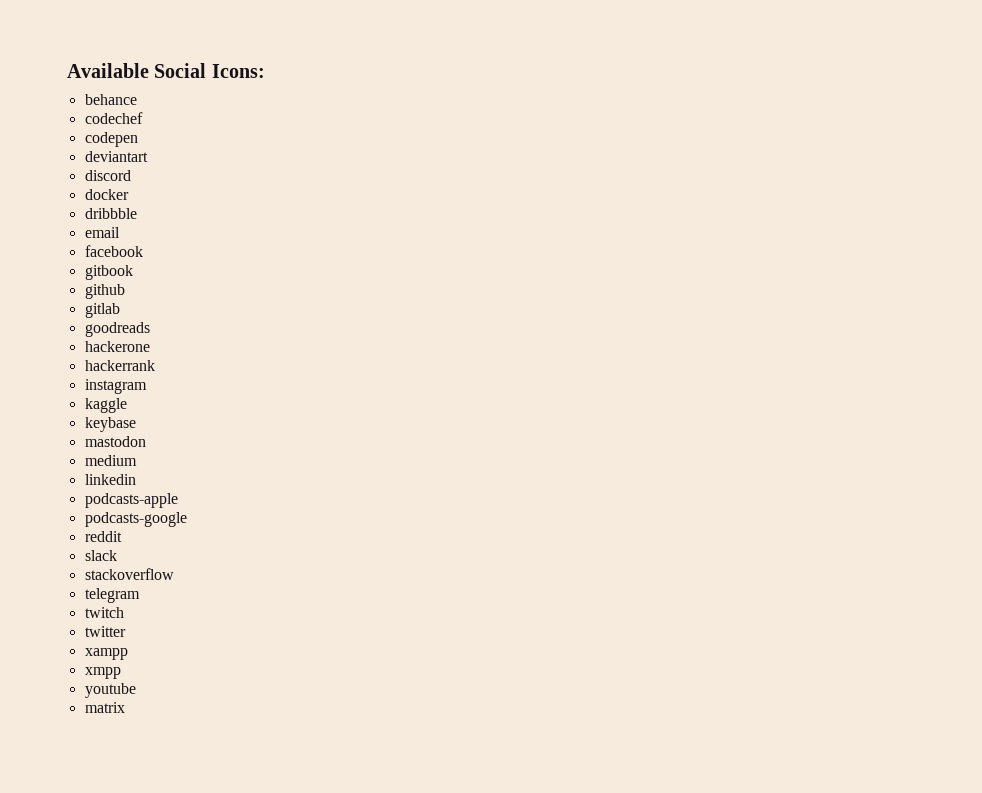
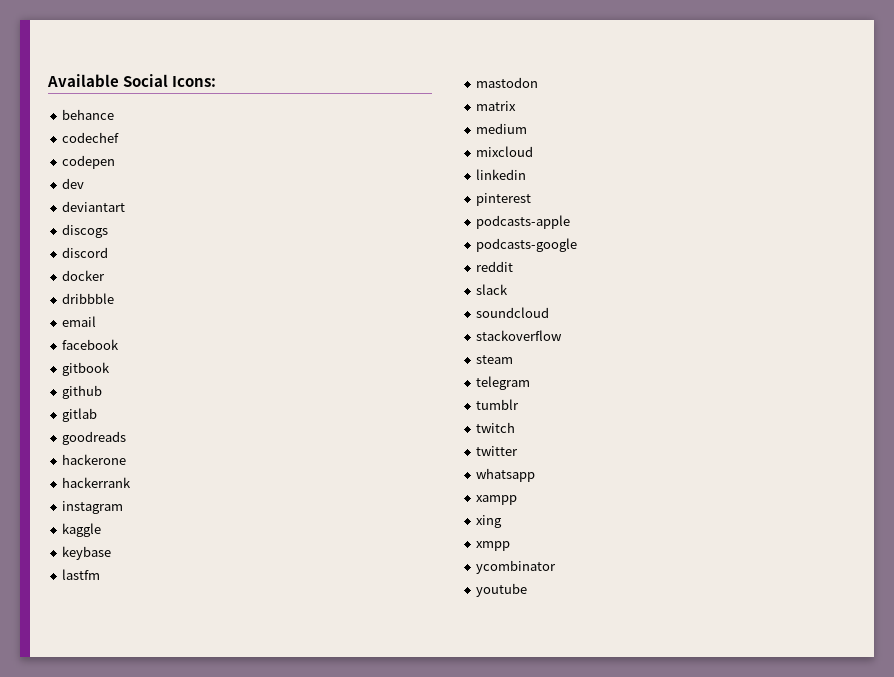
(138, 139) none -> [62,178,85,189] // dev
(148, 156) none -> [62,224,109,238] // discogs
(136, 424) none -> [62,569,101,580] // lastfm
(146, 441) none -> [476,101,517,111] // matrix
(137, 460) none -> [476,146,534,157] // mixcloud
(136, 479) none -> [476,193,532,206] // pinterest
(117, 555) none -> [476,307,550,318] // soundcloud
(174, 574) none -> [476,355,514,364] // steam
(140, 595) none -> [476,399,520,410] // tumblr
(126, 631) none -> [476,468,536,482] // whatsapp
(128, 654) none -> [476,515,503,528] // xing
(121, 673) none -> [476,560,557,574] // ycombinator
[84,702,125,713] // matrix -> (528, 590) none

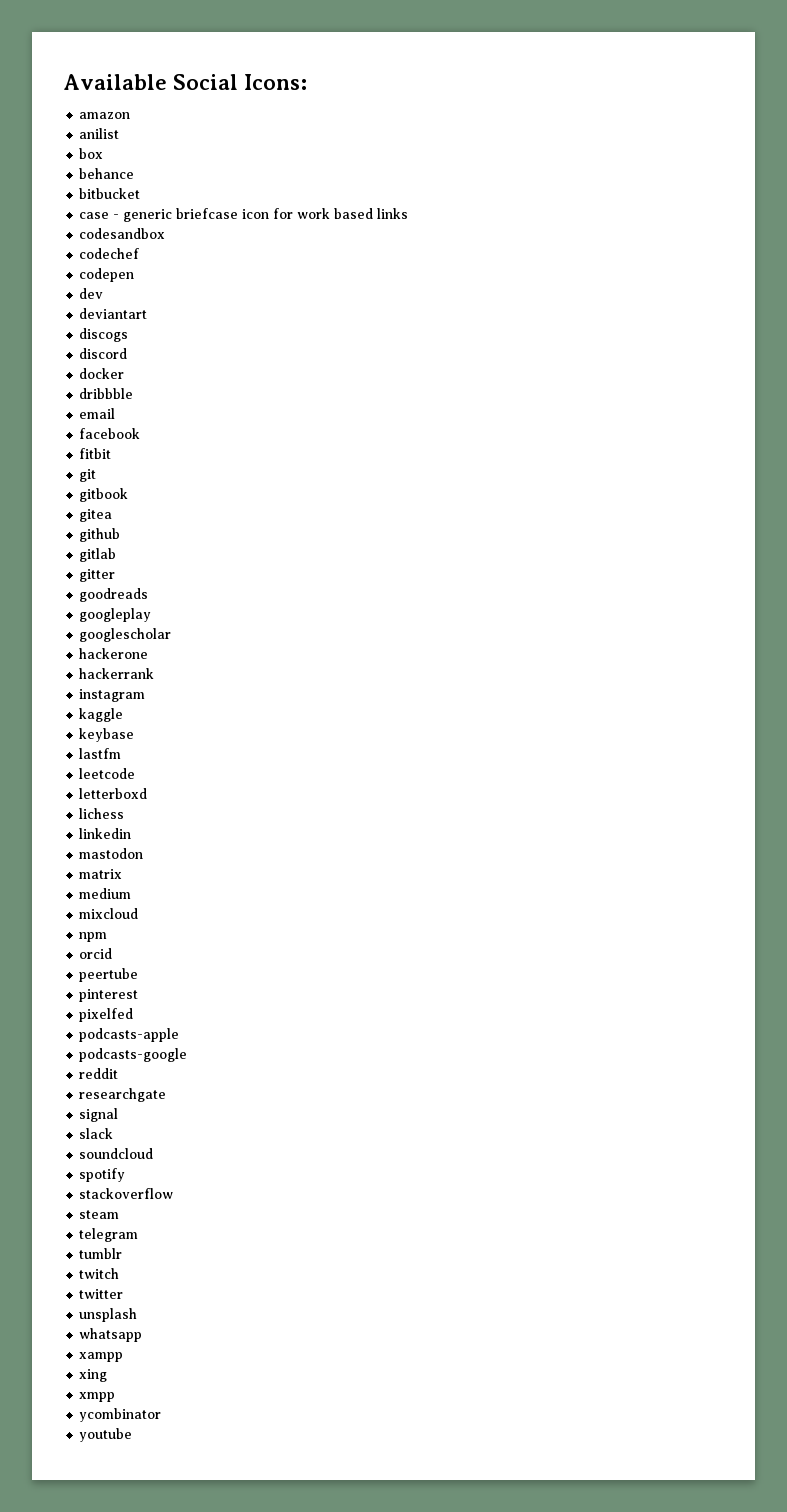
[62,109,115,120] behance -> [79,112,131,119] [79,128,120,139] [79,148,104,159] [79,168,135,179] [79,188,141,199] [79,208,409,222] [79,228,166,239] amazon // anilist // box // behance // bitbucket // case - generic briefcase icon for work based links // codesandbox
(120, 344) none -> [79,448,112,459] [79,469,97,482] // fitbit // git
(111, 369) none -> [79,509,113,522] // gitea
(98, 415) none -> [79,569,116,582] // gitter
(127, 438) none -> [79,608,152,622] [79,628,172,642] // googleplay // googlescholar
(101, 574) none -> [79,768,136,779] [79,788,148,799] [79,808,125,819] [79,828,132,839] // leetcode // letterboxd // lichess // linkedin
[476,169,527,180] linkedin -> [79,932,108,942] [79,948,113,959] [79,968,139,982] npm // orcid // peertube
(532, 199) none -> [79,1008,134,1022] // pixelfed
(514, 266) none -> [79,1088,167,1102] [79,1108,119,1122] // researchgate // signal
(550, 312) none -> [79,1168,126,1182] // spotify
(519, 451) none -> [79,1308,138,1322] // unsplash

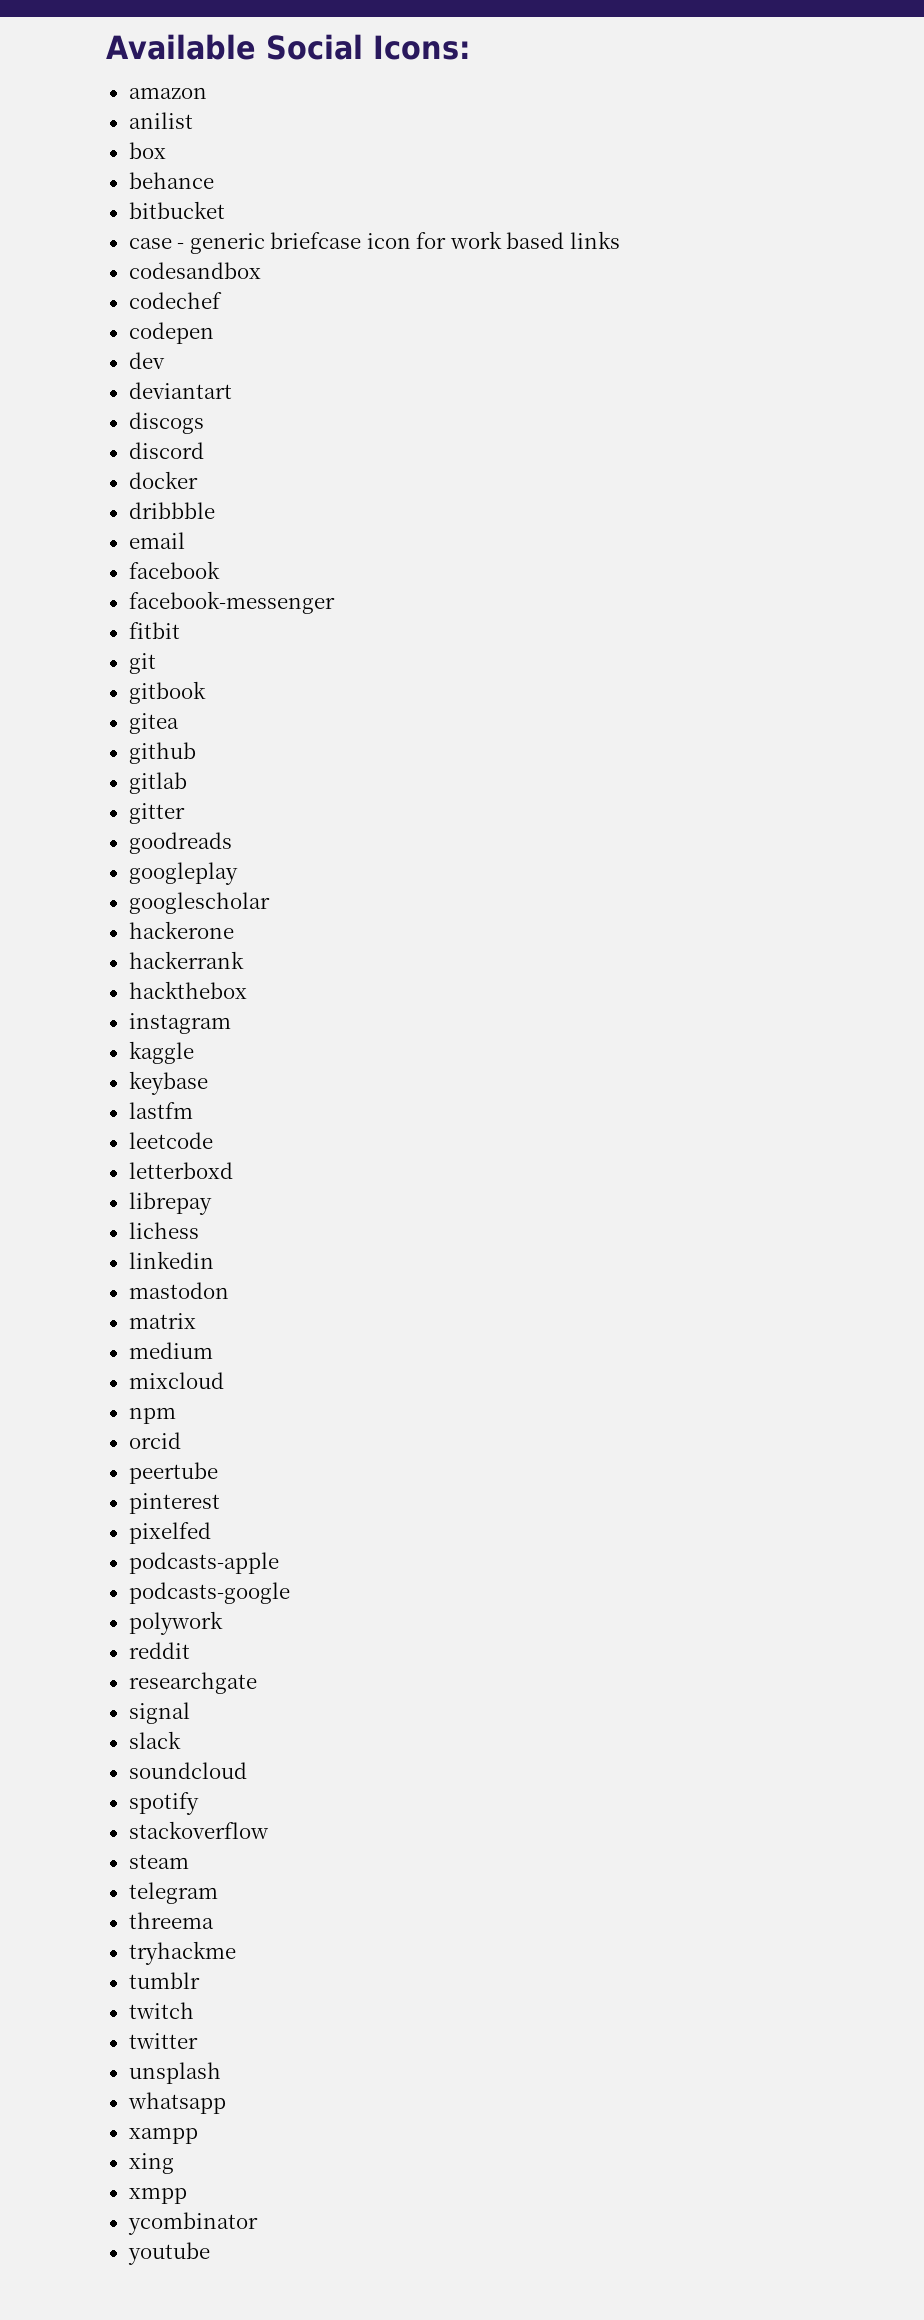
(141, 433) none -> [128,591,335,614] // facebook-messenger
(155, 673) none -> [128,981,247,999] // hackthebox
(148, 793) none -> [128,1192,212,1215] // librepay
(188, 1055) none -> [128,1611,223,1635] // polywork
(139, 1235) none -> [128,1912,214,1929] [128,1941,236,1965] // threema // tryhackme

